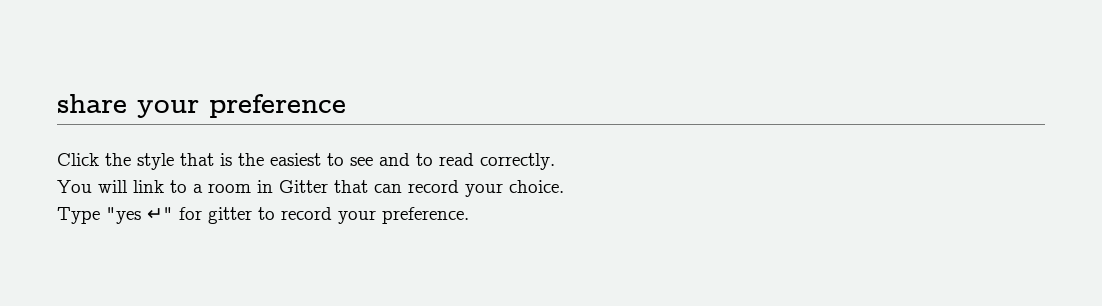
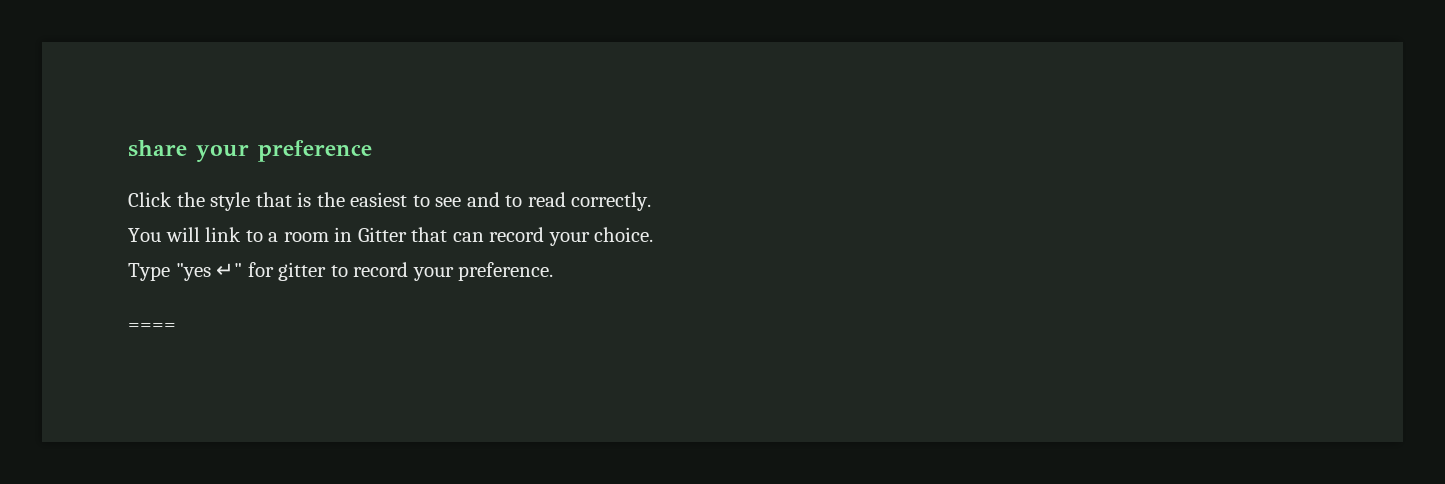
(469, 215) none -> [128,323,176,331] // ====

